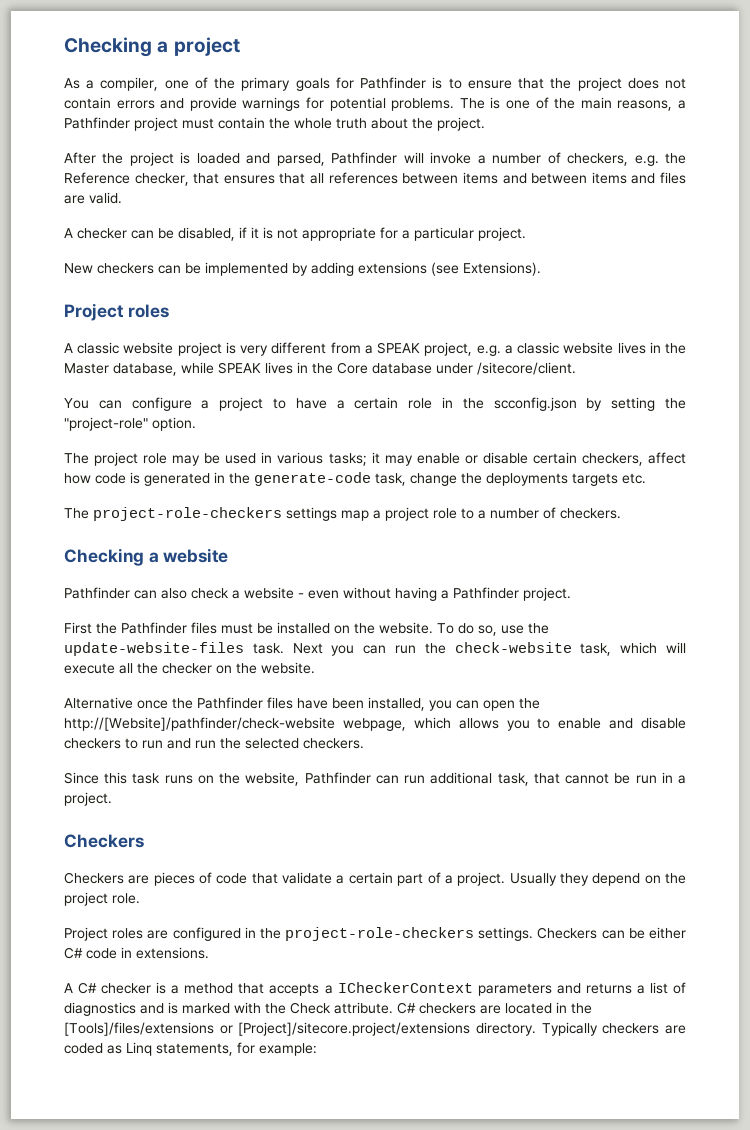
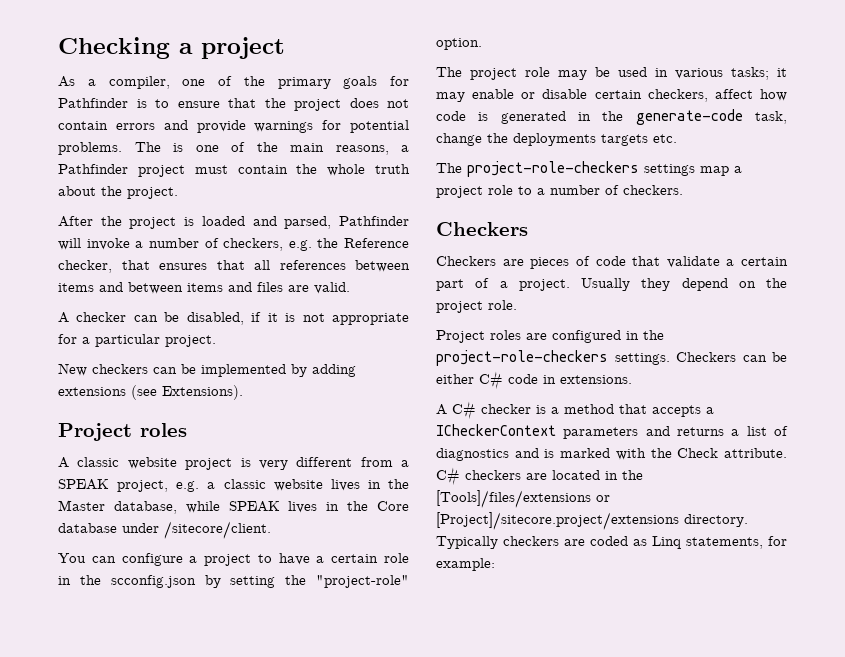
[64,548,229,566] [64,587,571,601] [64,622,549,636] [64,642,686,656] [64,662,315,674] [64,697,540,711] [64,717,686,731] [64,738,364,749] [64,772,687,786] [64,792,112,806] // Checking a website // Pathfinder can also check a website - even without having a Pathfinder project. // First the Pathfinder files must be installed on the website. To do so, use the update-website-files task. Next you can run the check-website task, which will execute all the checker on the website. // Alternative once the Pathfinder files have been installed, you can open the http://[Website]/pathfinder/check-website webpage, which allows you to enable and disable checkers to run and run the selected checkers. // Since this task runs on the website, Pathfinder can run additional task, that cannot be run in a project. -> (683, 190) none

